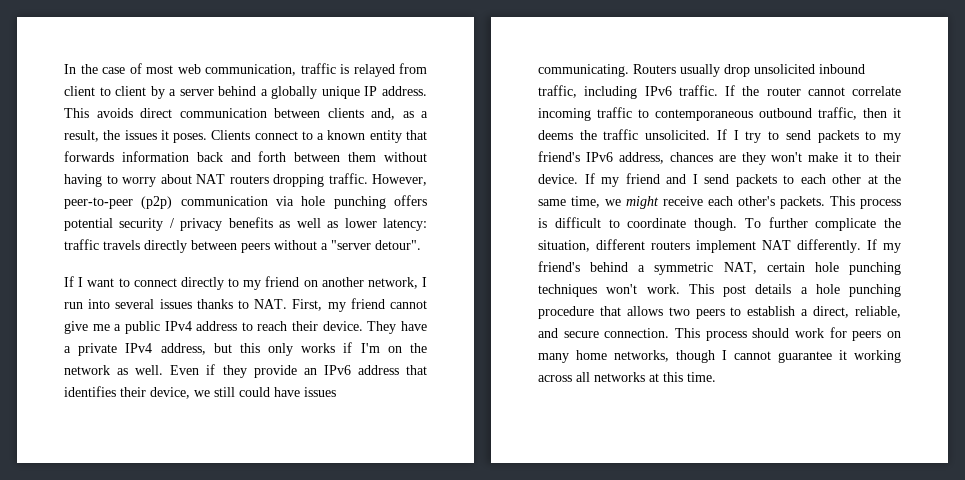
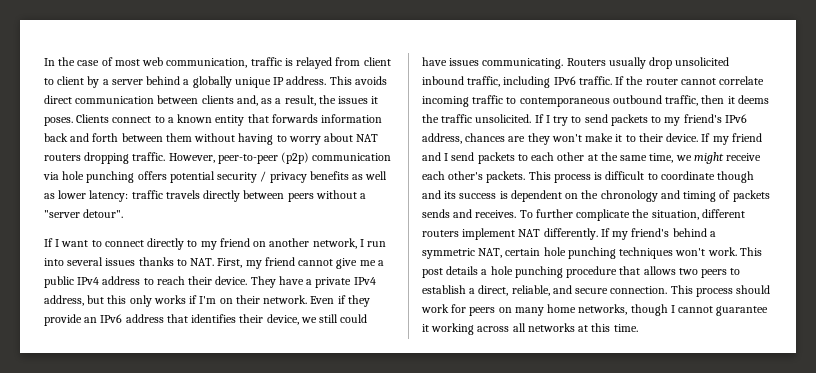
[410,343,428,353] [64,365,164,375] the network as well. -> [235,295,308,304] their network.
[694,218,737,231] though. -> [717,171,755,183] [422,190,770,202] [422,209,517,218] though and its success is dependent on the chronology and timing of packets sends and receives.

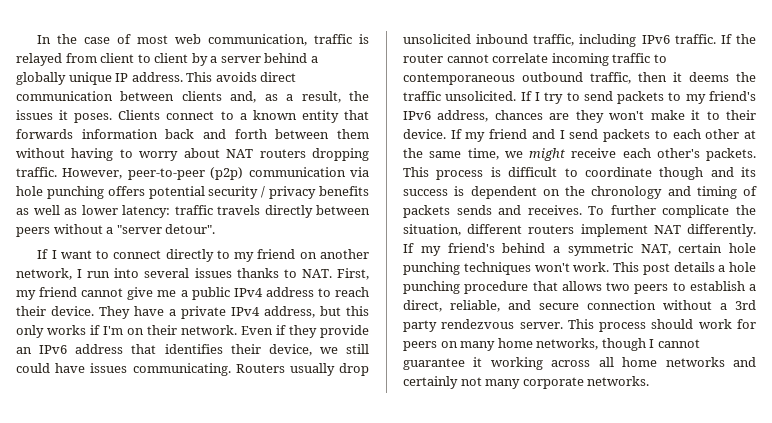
[610,286,668,294] connection. -> [587,300,756,310] [403,319,563,332] connection without a 3rd party rendezvous server.
[527,323,638,332] networks at this time. -> [622,357,756,367] [403,376,650,389] home networks and certainly not many corporate networks.

